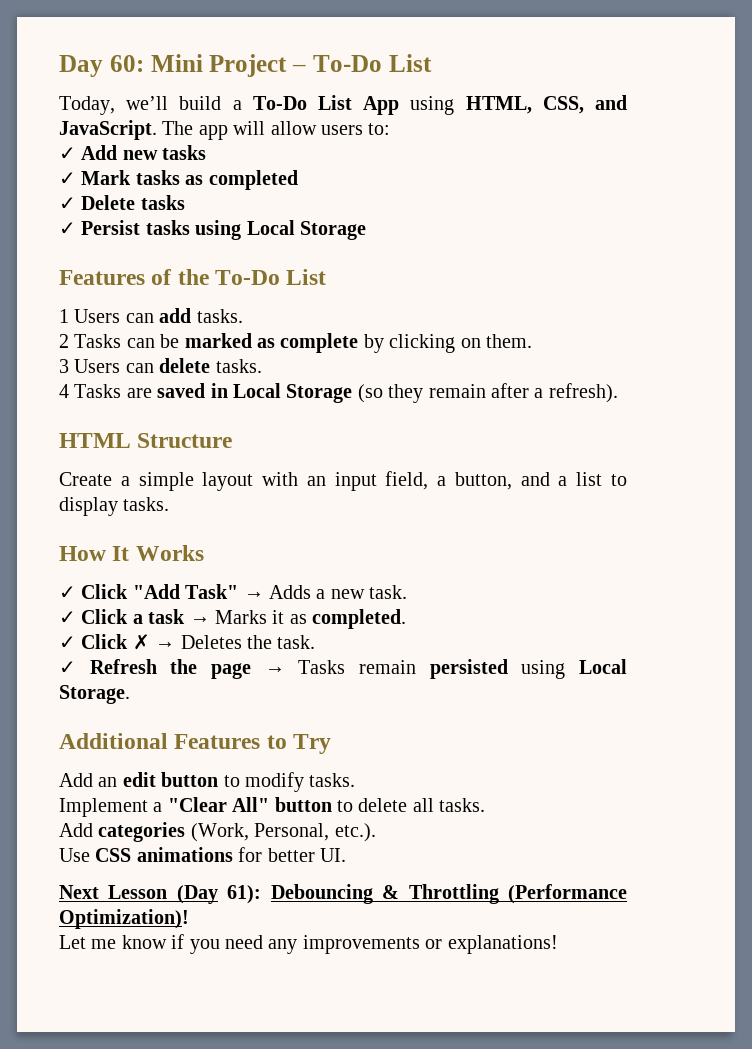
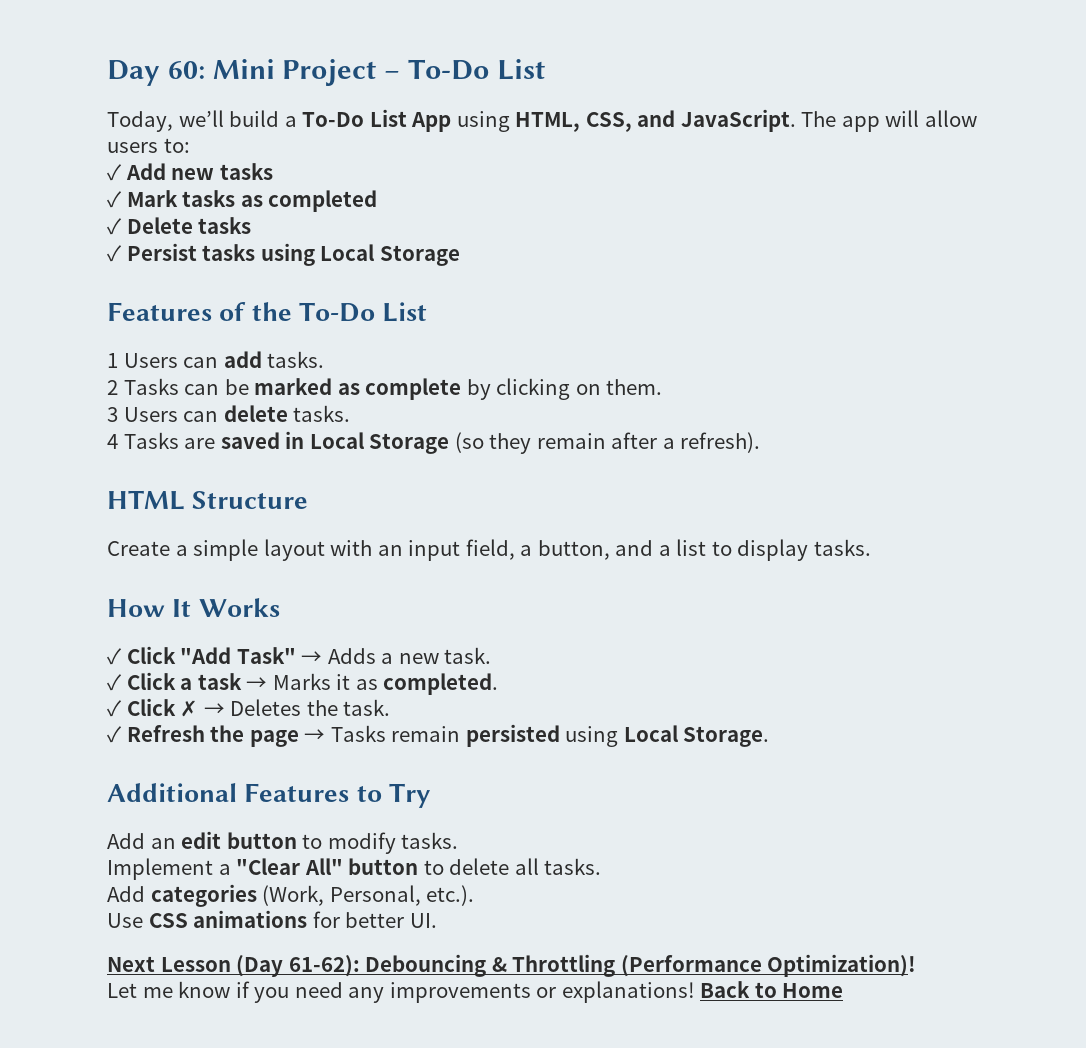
[227,885,262,904] 61): -> [288,955,360,977] 61-62):
(558, 944) none -> [700,981,844,998] Back to Home

